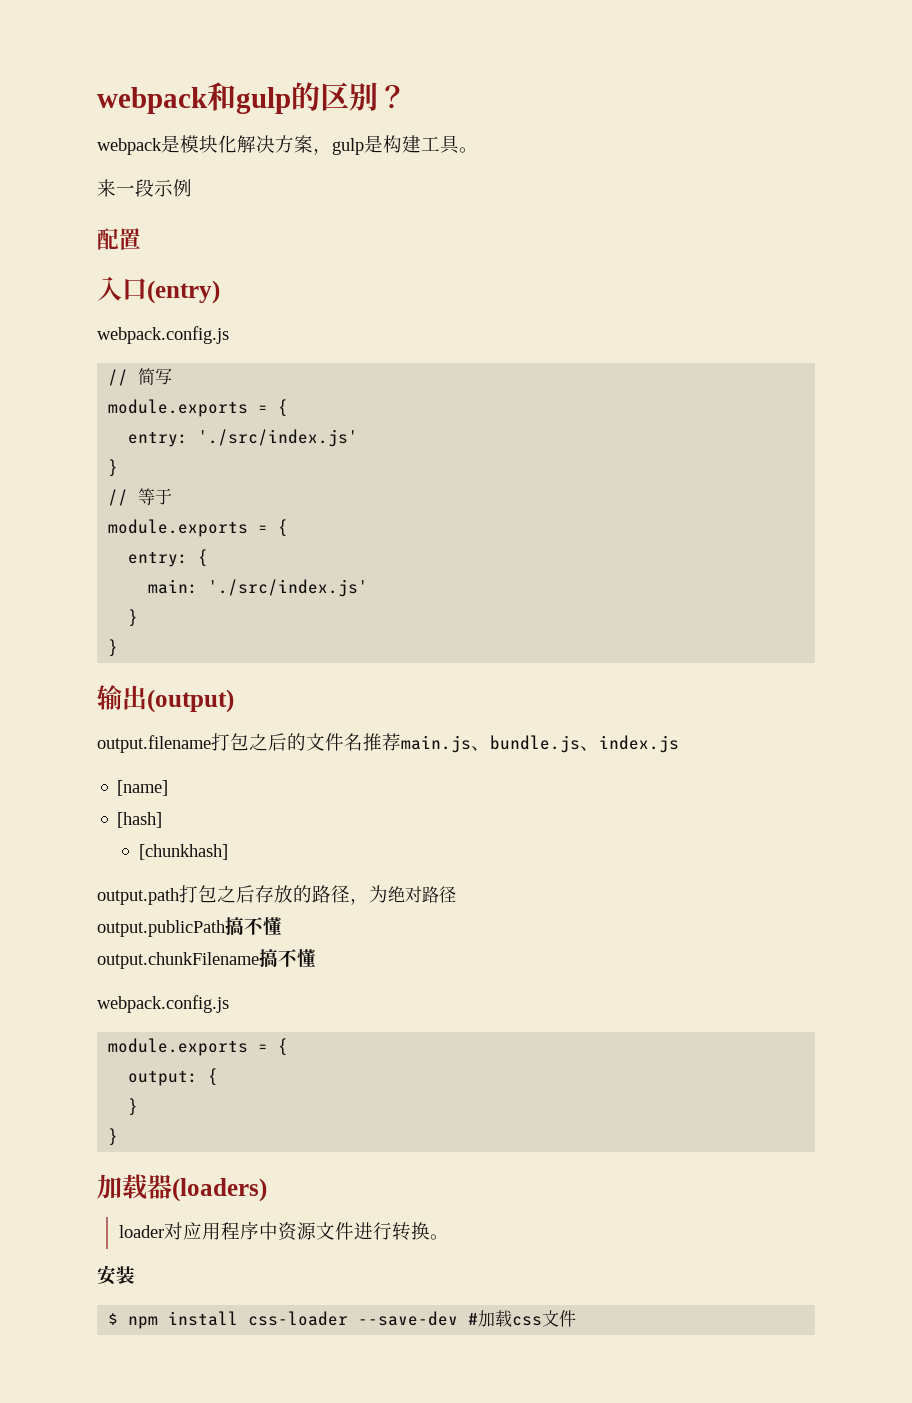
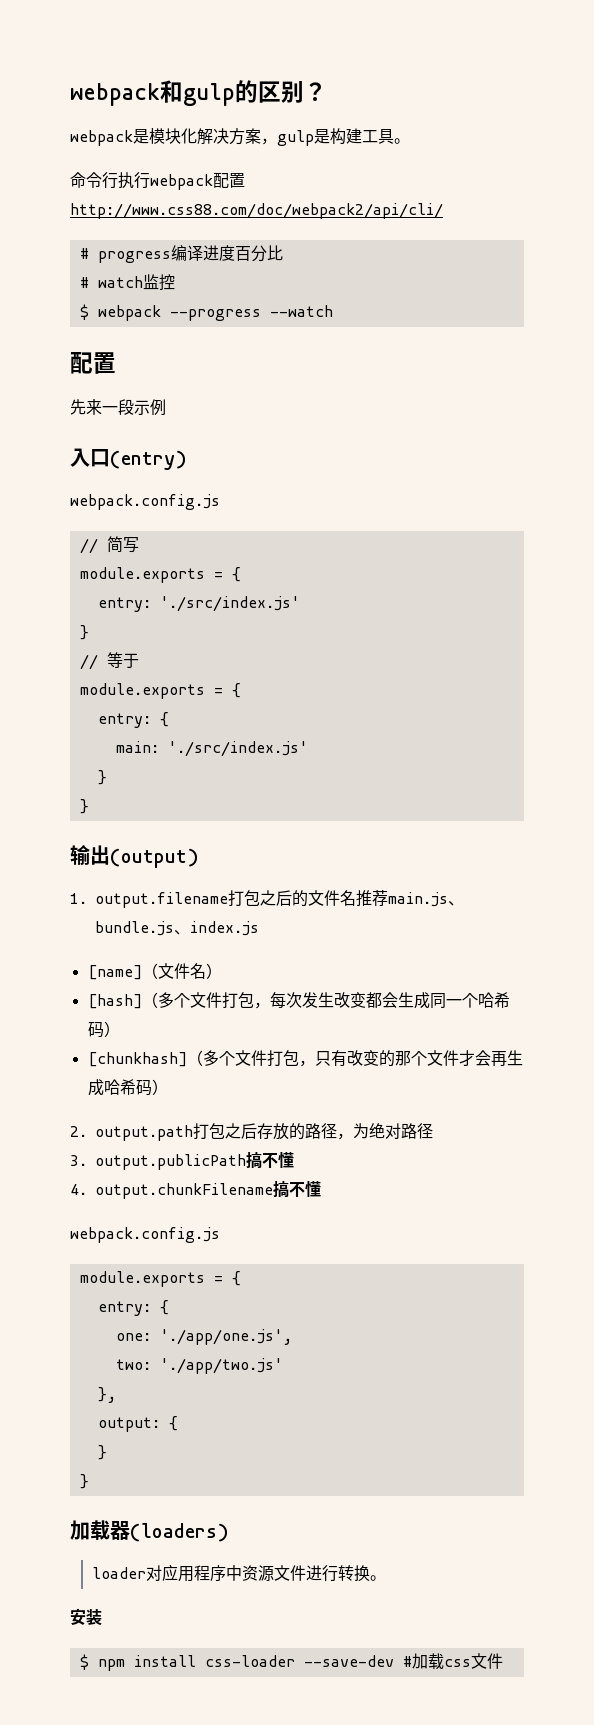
(478, 150) none -> [70,172,245,190] [70,203,443,219] [79,245,283,263] [79,274,175,291] [79,304,333,321] [70,352,116,374] [70,399,86,415] 命令行执行webpack配置http://www.css88.com/doc/webpack2/api/cli/ // # progress编译进度百分比 // # watch监控 // $ webpack --progress --watch // 配置 // 先
[97,228,141,250] // 配置 -> (166, 407) none
(234, 701) none -> [70,893,87,904] 1.
(169, 788) none -> [141,963,222,979] （文件名）
[138,844,228,860] // [chunkhash] // -> [141,992,510,1009] [87,1021,120,1038] [87,1050,523,1067] [87,1079,168,1096] [70,1126,87,1137] （多个文件打包，每次发生改变都会生成同一个哈希码） // [chunkhash]（多个文件打包，只有改变的那个文件才会再生成哈希码） // 2.
(456, 894) none -> [70,1155,87,1166] 3.
(282, 926) none -> [70,1184,87,1195] 4.
(289, 1047) none -> [97,1300,169,1316] [115,1329,292,1345] [115,1358,283,1374] [97,1387,116,1403] // entry: { // one: './app/one.js', // two: './app/two.js' // },

